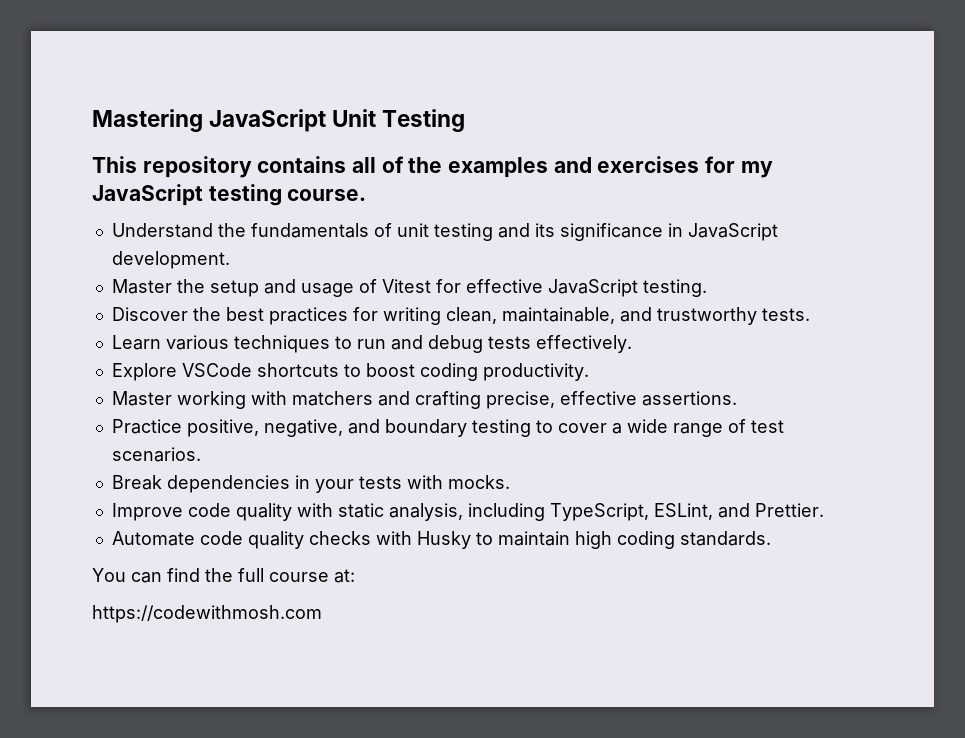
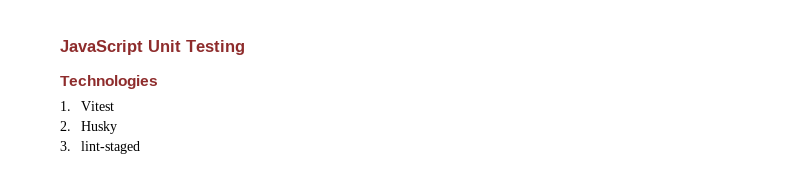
[92,109,203,132] Mastering -> (60, 47) none
[92,156,773,178] [92,184,367,206] [111,223,778,241] [111,251,230,269] [111,279,707,297] [111,307,810,325] [111,335,632,353] [111,363,589,381] [111,391,737,409] [111,419,784,437] [111,447,201,462] [111,475,510,493] [111,503,824,521] [111,531,771,549] [92,568,355,583] [92,605,322,623] This repository contains all of the examples and exercises for my JavaScript testing course. // Understand the fundamentals of unit testing and its significance in JavaScript development. // Master the setup and usage of Vitest for effective JavaScript testing. // Discover the best practices for writing clean, maintainable, and trustworthy tests. // Learn various techniques to run and debug tests effectively. // Explore VSCode shortcuts to boost coding productivity. // Master working with matchers and crafting precise, effective assertions. // Practice positive, negative, and boundary testing to cover a wide range of test scenarios. // Break dependencies in your tests with mocks. // Improve code quality with static analysis, including TypeScript, ESLint, and Prettier. // Automate code quality checks with Husky to maintain high coding standards. // You can find the full course at: // https://codewithmosh.com -> [60,75,158,89] [60,101,114,111] [60,121,117,134] [60,141,140,154] Technologies // 1. Vitest // 2. Husky // 3. lint-staged

